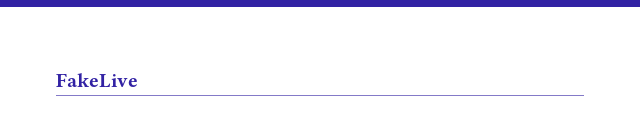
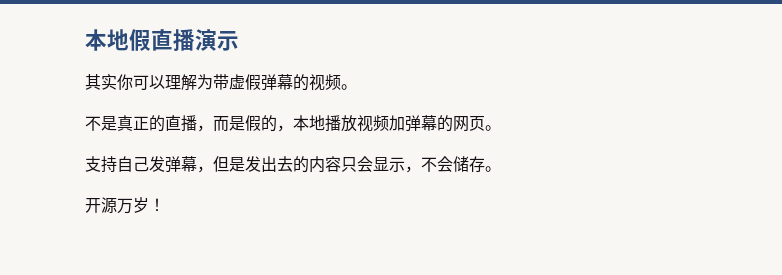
[56,73,138,88] FakeLive -> [85,29,239,51] [85,74,357,91] [85,115,501,132] [85,156,501,173] [85,197,165,214] 本地假直播演示 // 其实你可以理解为带虚假弹幕的视频。 // 不是真正的直播，而是假的，本地播放视频加弹幕的网页。 // 支持自己发弹幕，但是发出去的内容只会显示，不会储存。 // 开源万岁！

